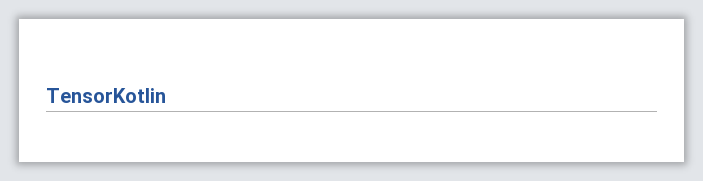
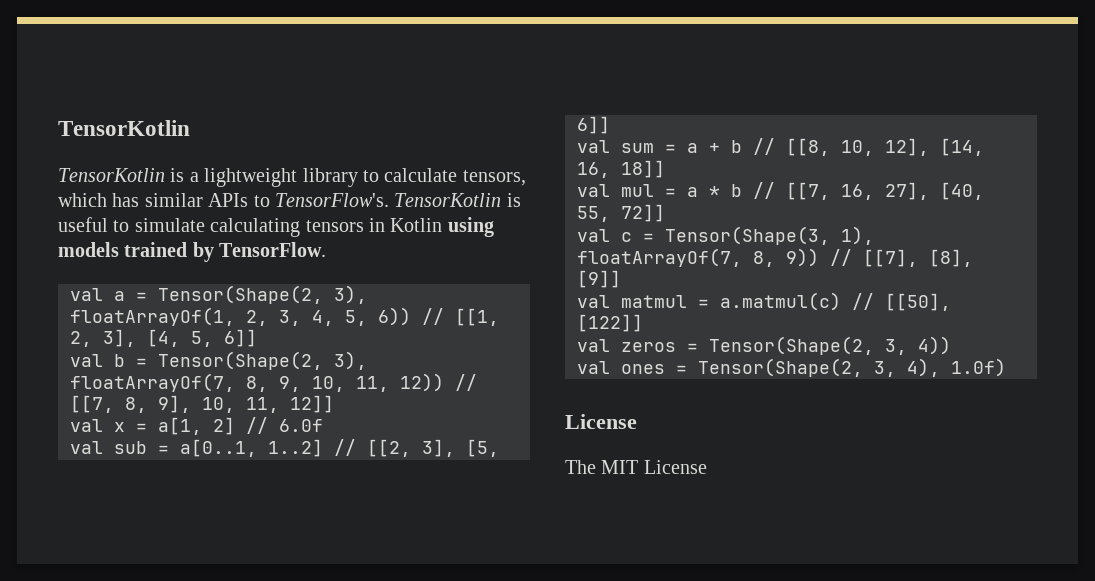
[46,88,166,103] TensorKotlin -> [58,120,190,136] [58,168,526,187] [58,193,521,207] [58,217,494,237] [58,242,327,262] [70,285,367,304] [70,307,499,326] [70,329,257,347] [70,351,367,370] [70,373,477,392] [70,395,334,413] [70,417,323,435] [70,439,499,457] [577,116,610,134] [577,138,984,156] [577,160,665,178] [577,182,984,200] [577,204,665,222] [577,226,874,245] [577,248,973,267] [577,270,621,288] [577,292,951,311] [577,314,643,332] [577,336,951,355] [577,358,1006,377] [565,414,637,429] [565,460,707,474] TensorKotlin // TensorKotlin is a lightweight library to calculate tensors, which has similar APIs to TensorFlow's. TensorKotlin is useful to simulate calculating tensors in Kotlin using models trained by TensorFlow. // val a = Tensor(Shape(2, 3), floatArrayOf(1, 2, 3, 4, 5, 6)) // [[1, 2, 3], [4, 5, 6]] // val b = Tensor(Shape(2, 3), floatArrayOf(7, 8, 9, 10, 11, 12)) // [[7, 8, 9], 10, 11, 12]] // val x = a[1, 2] // 6.0f // val sub = a[0..1, 1..2] // [[2, 3], [5, 6]] // val sum = a + b // [[8, 10, 12], [14, 16, 18]] // val mul = a * b // [[7, 16, 27], [40, 55, 72]] // val c = Tensor(Shape(3, 1), floatArrayOf(7, 8, 9)) // [[7], [8], [9]] // val matmul = a.matmul(c) // [[50], [122]] // val zeros = Tensor(Shape(2, 3, 4)) // val ones = Tensor(Shape(2, 3, 4), 1.0f) // License // The MIT License

